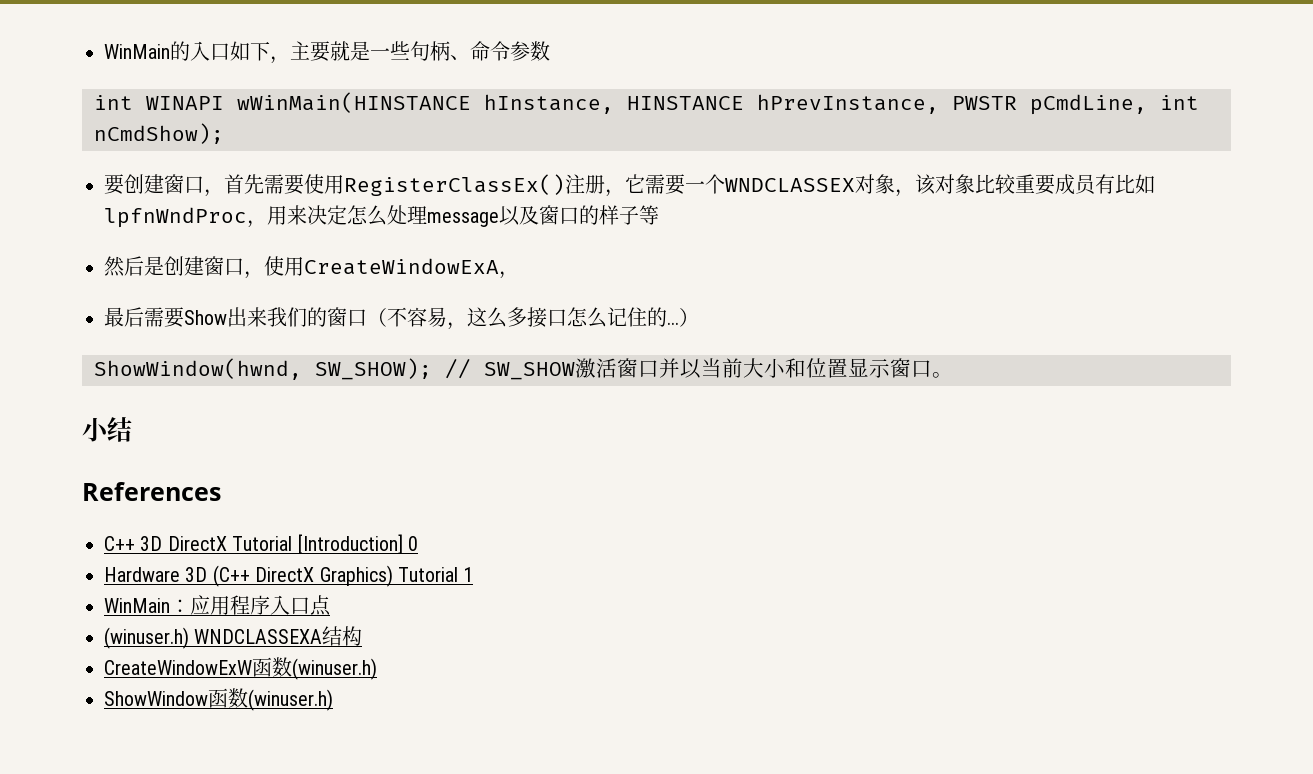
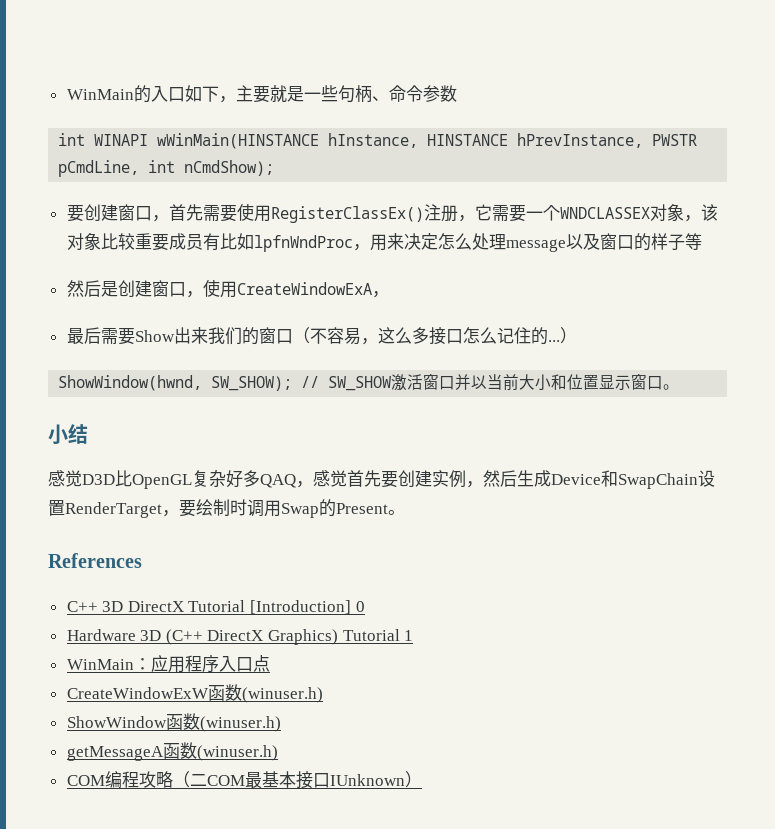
(132, 429) none -> [48,470,715,489] [48,499,405,518] // 感觉D3D比OpenGL复杂好多QAQ，感觉首先要创建实例，然后生成Device和SwapChain设置RenderTarget，要绘制时调用Swap的Present。
[104,626,363,649] // (winuser.h) WNDCLASSEXA结构 -> (270, 663) none
(333, 700) none -> [66,742,278,761] [66,771,422,789] // getMessageA函数(winuser.h) // COM编程攻略（二COM最基本接口IUnknown）

